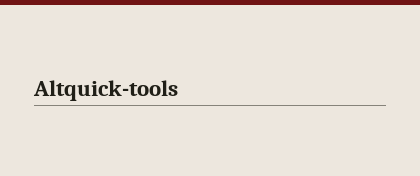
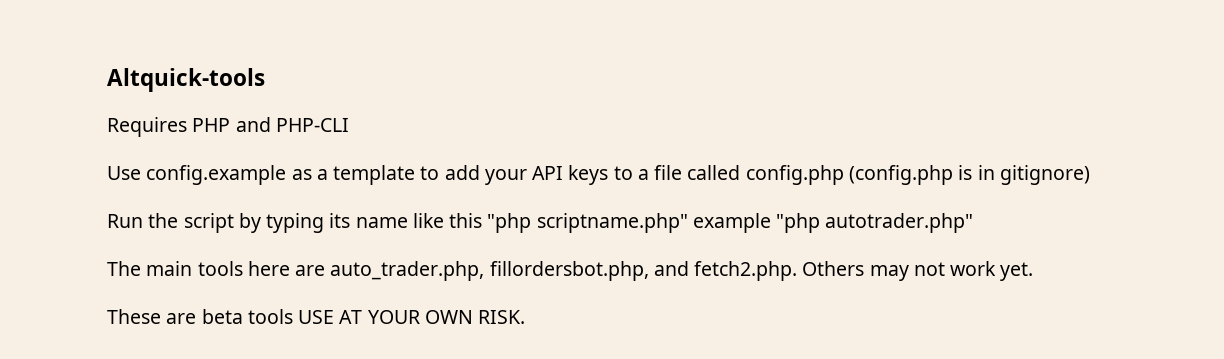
(178, 90) none -> [107,117,349,137] [107,165,1090,185] [107,213,974,233] [107,261,1034,281] [107,309,526,324] // Requires PHP and PHP-CLI // Use config.example as a template to add your API keys to a file called config.php (config.php is in gitignore) // Run the script by typing its name like this "php scriptname.php" example "php autotrader.php" // The main tools here are auto_trader.php, fillordersbot.php, and fetch2.php. Others may not work yet. // These are beta tools USE AT YOUR OWN RISK.

